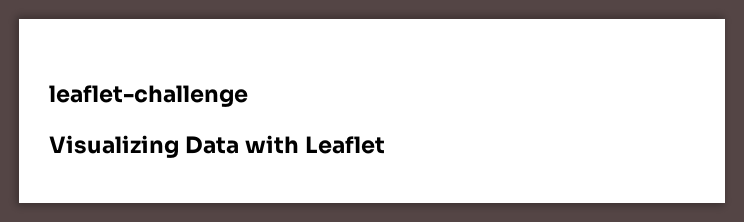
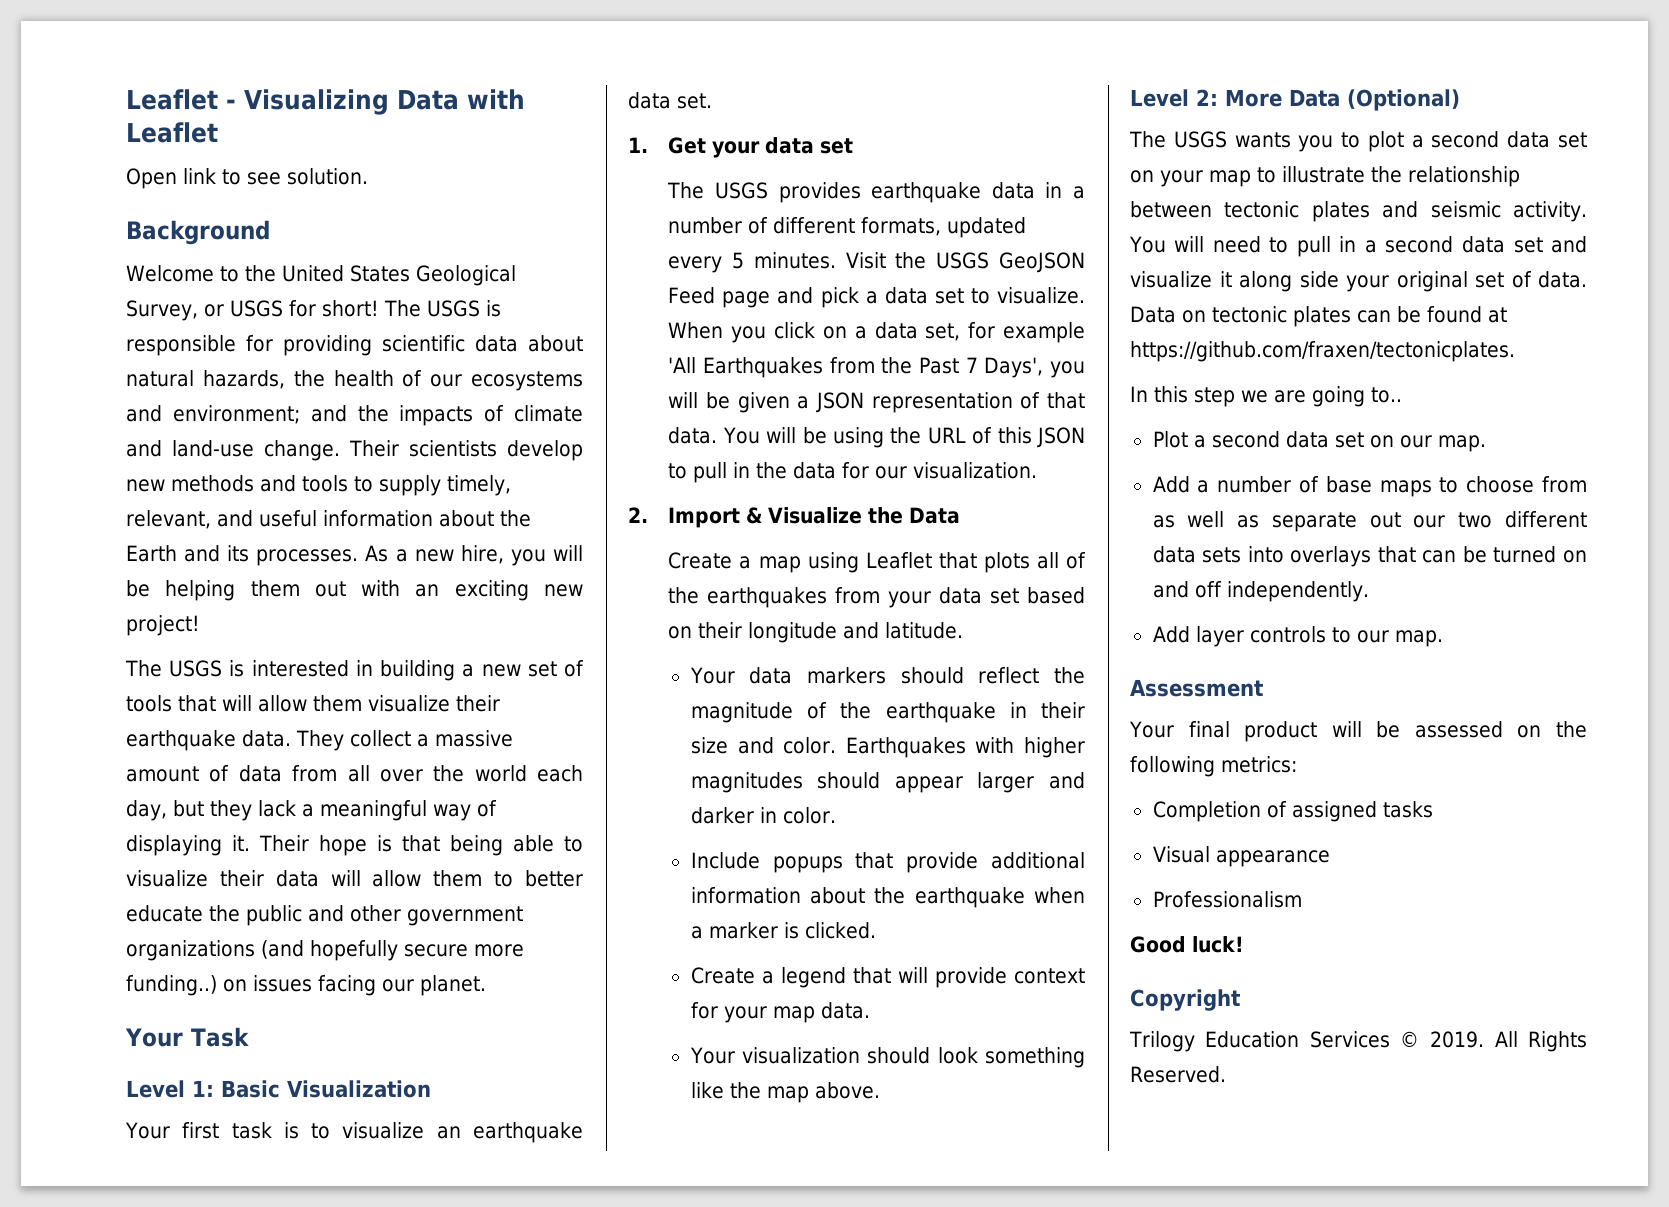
[49,85,248,107] leaflet-challenge // -> [126,89,236,110] Leaflet -
(386, 145) none -> [126,168,368,189] [126,220,270,245] [126,265,516,286] [126,300,501,321] [126,335,583,356] [126,370,583,391] [126,405,583,426] [126,440,583,461] [126,475,511,496] [126,510,531,529] [126,545,583,566] [126,580,583,601] [126,615,200,636] [125,660,584,681] [126,695,500,712] [126,730,513,751] [126,765,583,782] [126,800,497,821] [126,835,583,856] [126,870,583,887] [126,905,523,926] [126,940,524,961] [126,975,486,996] [125,1027,249,1047] [126,1080,431,1098] [125,1122,584,1143] [628,92,712,109] [628,137,854,158] [667,182,1085,203] [668,217,1027,238] [668,252,1085,273] [668,287,1085,308] [668,322,1085,343] [668,357,1085,378] [668,392,1085,413] [668,427,1085,448] [668,462,1038,483] [628,507,961,528] [668,552,1086,573] [668,587,1085,608] [668,622,964,643] [689,667,1085,684] [690,702,1085,723] [690,737,1085,758] [690,772,1085,793] [690,807,836,824] [690,852,1085,873] [690,887,1085,908] [690,922,876,939] [690,967,1085,988] [690,1002,870,1023] [689,1047,1085,1068] [690,1082,880,1103] [1130,89,1460,111] [1129,131,1587,152] [1130,166,1520,187] [1130,201,1588,222] [1129,236,1587,257] [1130,271,1587,292] [1130,306,1507,327] [1130,341,1515,362] [1130,386,1402,407] [1152,431,1486,452] [1152,476,1587,497] [1152,511,1587,532] [1152,546,1587,567] [1152,581,1369,602] [1152,626,1443,647] [1130,679,1264,697] [1129,721,1587,742] [1130,756,1297,777] [1152,801,1433,822] [1152,846,1330,867] [1152,891,1302,908] [1130,936,1244,953] [1130,989,1241,1011] [1129,1031,1587,1052] [1130,1066,1226,1083] // Open link to see solution. // Background // Welcome to the United States Geological Survey, or USGS for short! The USGS is responsible for providing scientific data about natural hazards, the health of our ecosystems and environment; and the impacts of climate and land-use change. Their scientists develop new methods and tools to supply timely, relevant, and useful information about the Earth and its processes. As a new hire, you will be helping them out with an exciting new project! // The USGS is interested in building a new set of tools that will allow them visualize their earthquake data. They collect a massive amount of data from all over the world each day, but they lack a meaningful way of displaying it. Their hope is that being able to visualize their data will allow them to better educate the public and other government organizations (and hopefully secure more funding..) on issues facing our planet. // Your Task // Level 1: Basic Visualization // Your first task is to visualize an earthquake data set. // 1. Get your data set // The USGS provides earthquake data in a number of different formats, updated every 5 minutes. Visit the USGS GeoJSON Feed page and pick a data set to visualize. When you click on a data set, for example 'All Earthquakes from the Past 7 Days', you will be given a JSON representation of that data. You will be using the URL of this JSON to pull in the data for our visualization. // 2. Import & Visualize the Data // Create a map using Leaflet that plots all of the earthquakes from your data set based on their longitude and latitude. // Your data markers should reflect the magnitude of the earthquake in their size and color. Earthquakes with higher magnitudes should appear larger and darker in color. // Include popups that provide additional information about the earthquake when a marker is clicked. // Create a legend that will provide context for your map data. // Your visualization should look something like the map above. // Level 2: More Data (Optional) // The USGS wants you to plot a second data set on your map to illustrate the relationship between tectonic plates and seismic activity. You will need to pull in a second data set and visualize it along side your original set of data. Data on tectonic plates can be found at https://github.com/fraxen/tectonicplates. // In this step we are going to.. // Plot a second data set on our map. // Add a number of base maps to choose from as well as separate out our two different data sets into overlays that can be turned on and off independently. // Add layer controls to our map. // Assessment // Your final product will be assessed on the following metrics: // Completion of assigned tasks // Visual appearance // Professionalism // Good luck! // Copyright // Trilogy Education Services © 2019. All Rights Reserved.

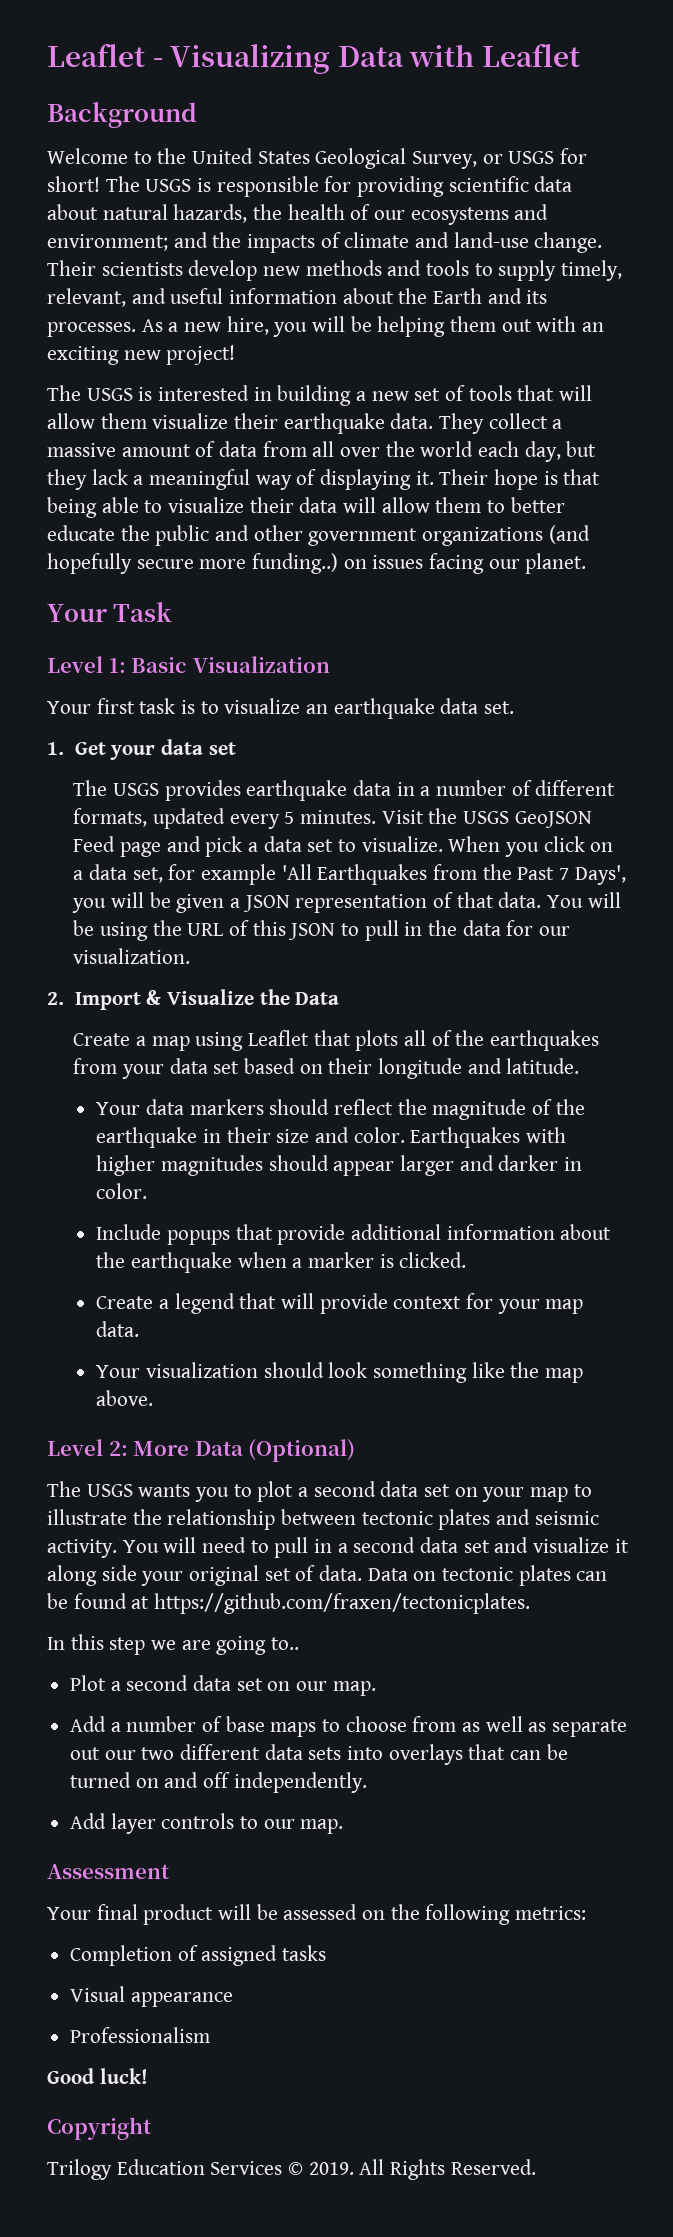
[126,168,368,189] // Open link to see solution. -> (580, 55) none

